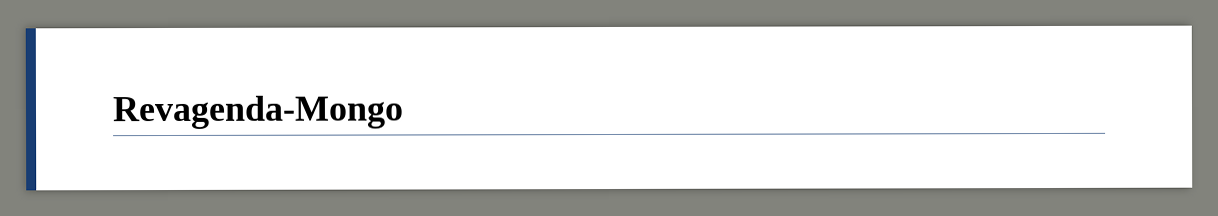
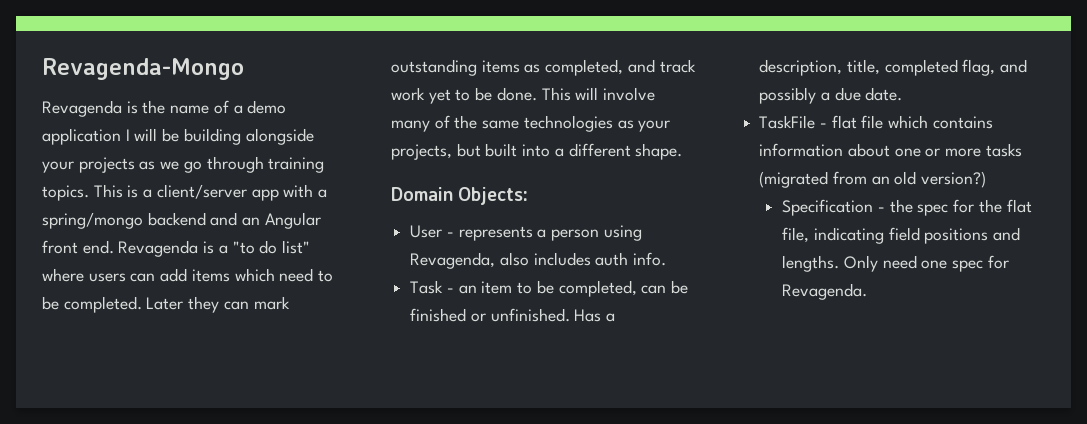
(404, 112) none -> [42,100,287,117] [42,128,314,145] [42,156,325,173] [42,184,328,201] [42,212,321,229] [42,240,311,257] [42,268,334,282] [42,296,290,313] [391,59,696,76] [391,87,656,104] [391,115,671,132] [391,143,683,160] [391,187,529,205] [410,225,642,241] [410,252,667,269] [410,280,689,297] [410,308,616,322] [759,59,1028,76] [759,87,903,104] [759,115,993,129] [759,143,1022,157] [759,171,987,188] [782,199,1032,216] [782,227,1021,244] [782,255,1009,272] [782,283,868,300] // Revagenda is the name of a demo application I will be building alongside your projects as we go through training topics. This is a client/server app with a spring/mongo backend and an Angular front end. Revagenda is a "to do list" where users can add items which need to be completed. Later they can mark outstanding items as completed, and track work yet to be done. This will involve many of the same technologies as your projects, but built into a different shape. // Domain Objects: // User - represents a person using Revagenda, also includes auth info. // Task - an item to be completed, can be finished or unfinished. Has a description, title, completed flag, and possibly a due date. // TaskFile - flat file which contains information about one or more tasks (migrated from an old version?) // Specification - the spec for the flat file, indicating field positions and lengths. Only need one spec for Revagenda.

